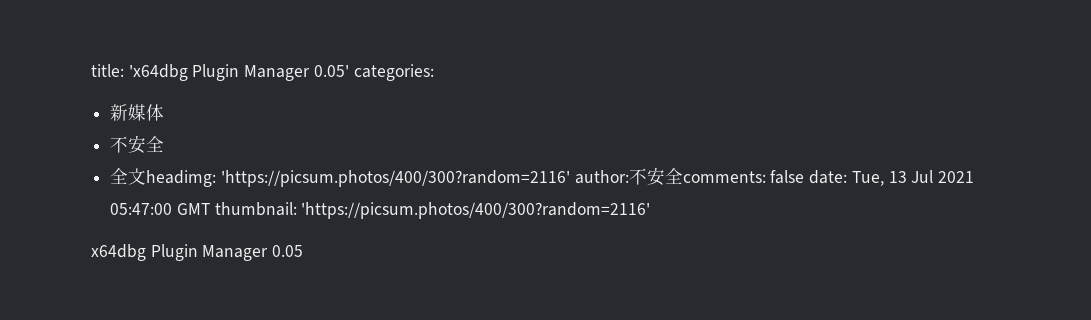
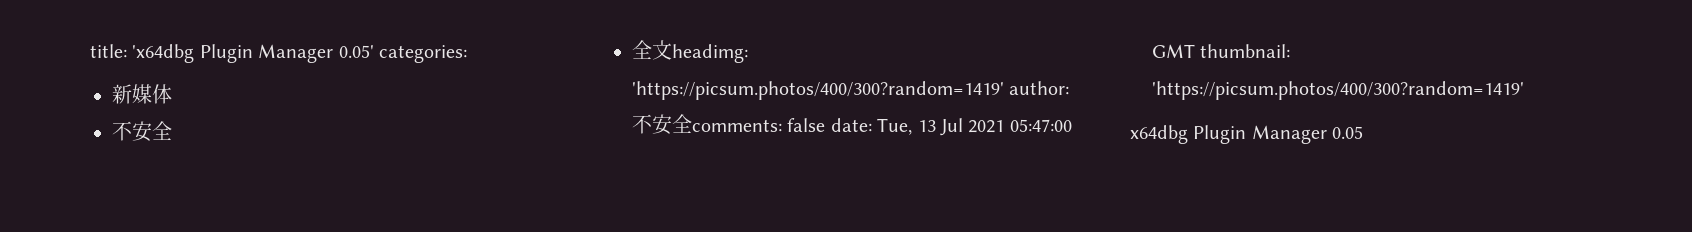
[220,170,570,187] 'https://picsum.photos/400/300?random=2116' -> [632,81,1004,100] 'https://picsum.photos/400/300?random=1419'
[301,202,651,219] 'https://picsum.photos/400/300?random=2116' -> [1152,81,1524,100] 'https://picsum.photos/400/300?random=1419'

